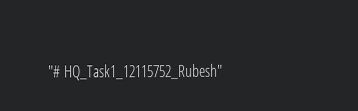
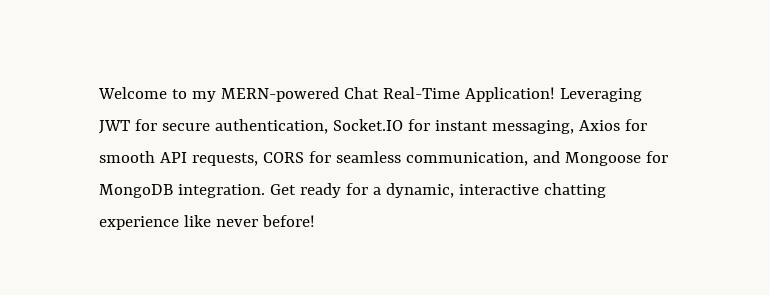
[48,63,224,81] "# HQ_Task1_12115752_Rubesh" -> [98,87,642,102] [99,119,647,134] [99,151,668,166] [99,183,606,198] [99,215,315,230] Welcome to my MERN-powered Chat Real-Time Application! Leveraging JWT for secure authentication, Socket.IO for instant messaging, Axios for smooth API requests, CORS for seamless communication, and Mongoose for MongoDB integration. Get ready for a dynamic, interactive chatting experience like never before!

